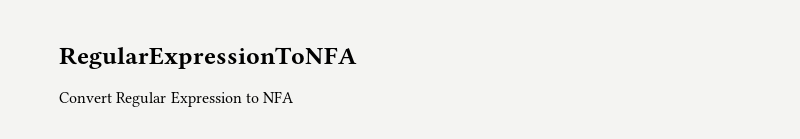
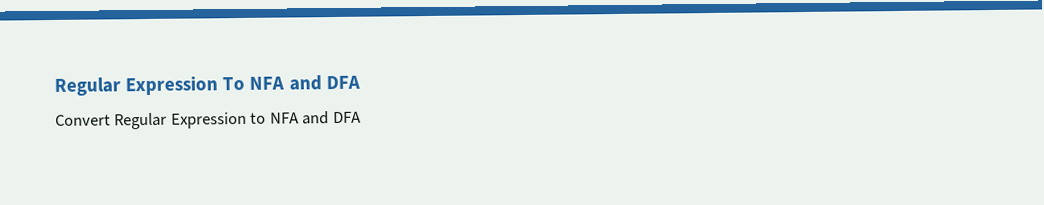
[59,47,357,69] RegularExpressionToNFA -> [54,75,360,96] Regular Expression To NFA and DFA
(295, 97) none -> [302,111,361,125] and DFA

